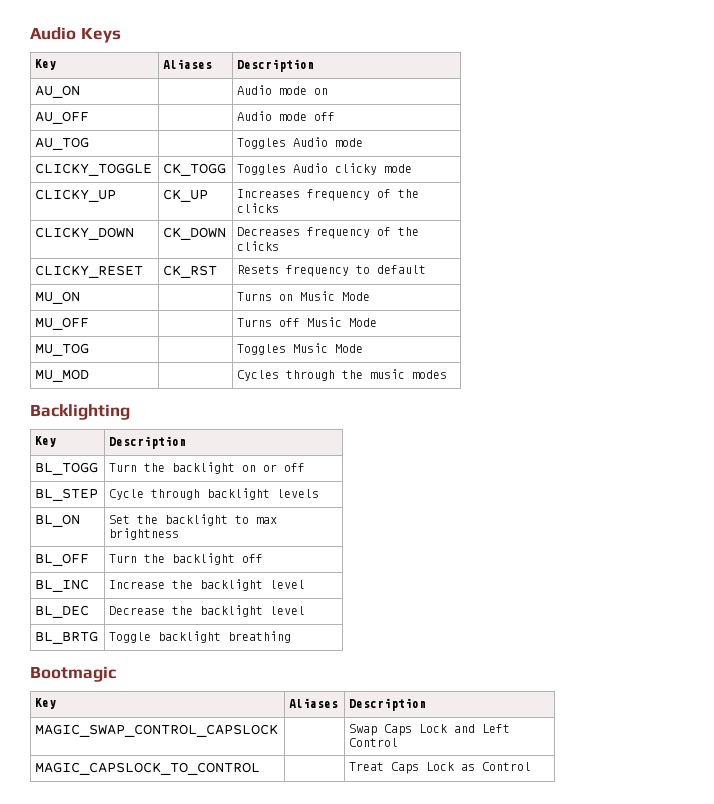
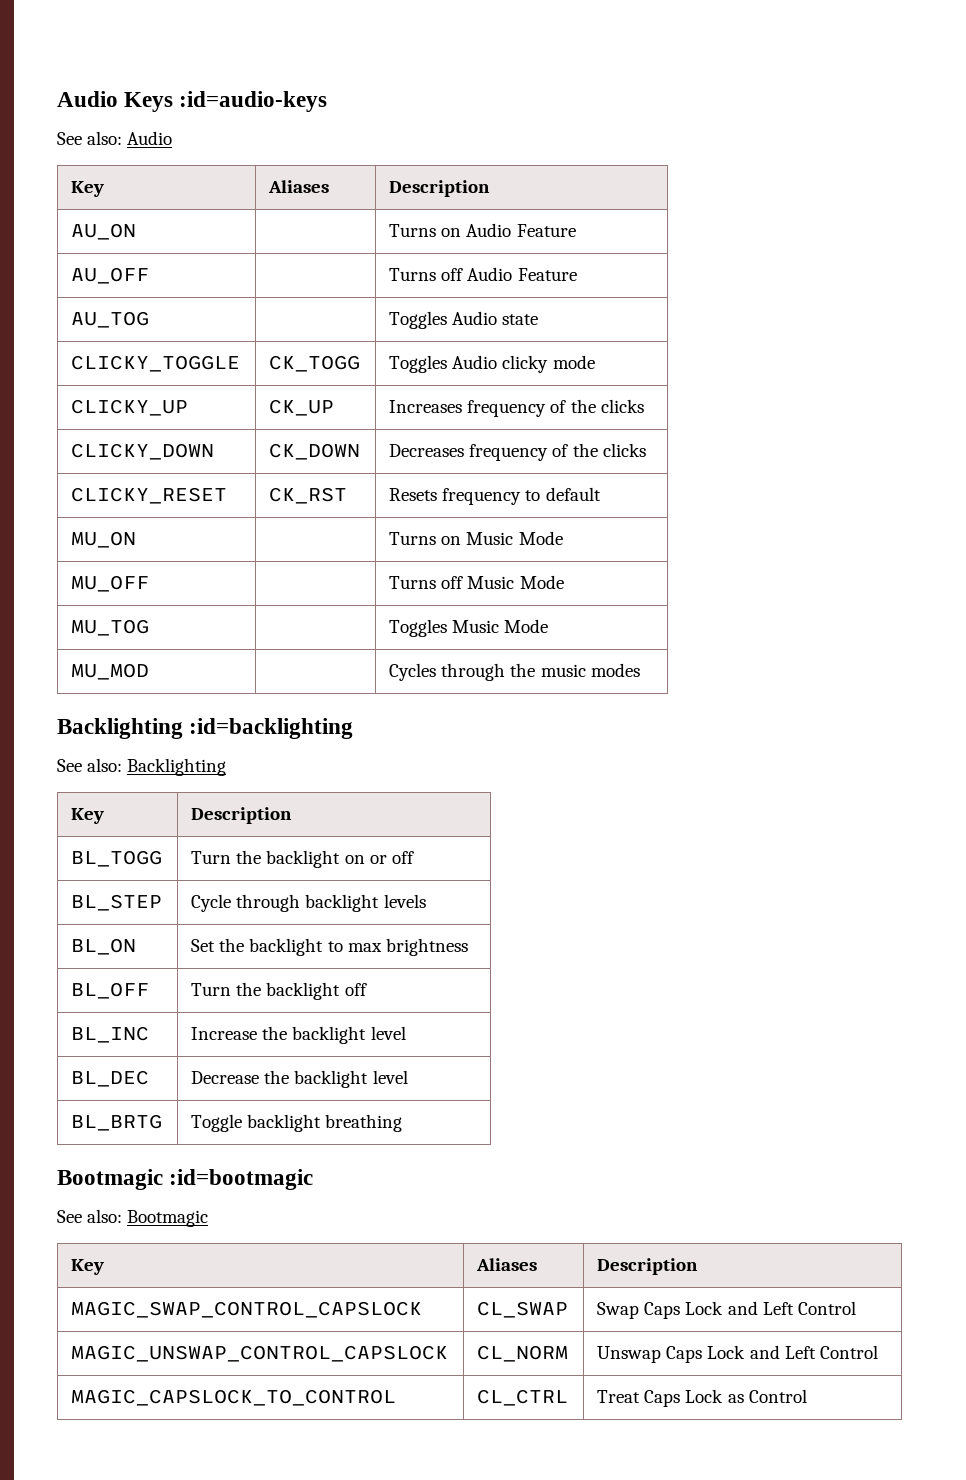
(121, 35) none -> [179,91,328,112] [57,131,173,145] :id=audio-keys // See also: Audio
[237,85,329,95] [35,111,90,124] [237,111,336,121] Audio mode on // AU_OFF | | Audio mode off -> [389,223,576,237] [71,267,150,284] [389,267,577,281] Turns on Audio Feature // AU_OFF | | Turns off Audio Feature
[335,138,364,147] mode -> [502,314,539,325] state
(130, 412) none -> [189,718,354,739] [57,758,227,776] :id=backlighting // See also: Backlighting
(116, 674) none -> [169,1169,314,1190] [57,1209,209,1227] :id=bootmagic // See also: Bootmagic
(279, 730) none -> [477,1301,569,1318] CL_SWAP
(399, 742) none -> [71,1345,449,1362] [477,1345,569,1362] [597,1345,878,1363] // MAGIC_UNSWAP_CONTROL_CAPSLOCK | CL_NORM | Unswap Caps Lock and Left Control
(261, 768) none -> [477,1389,569,1406] CL_CTRL

